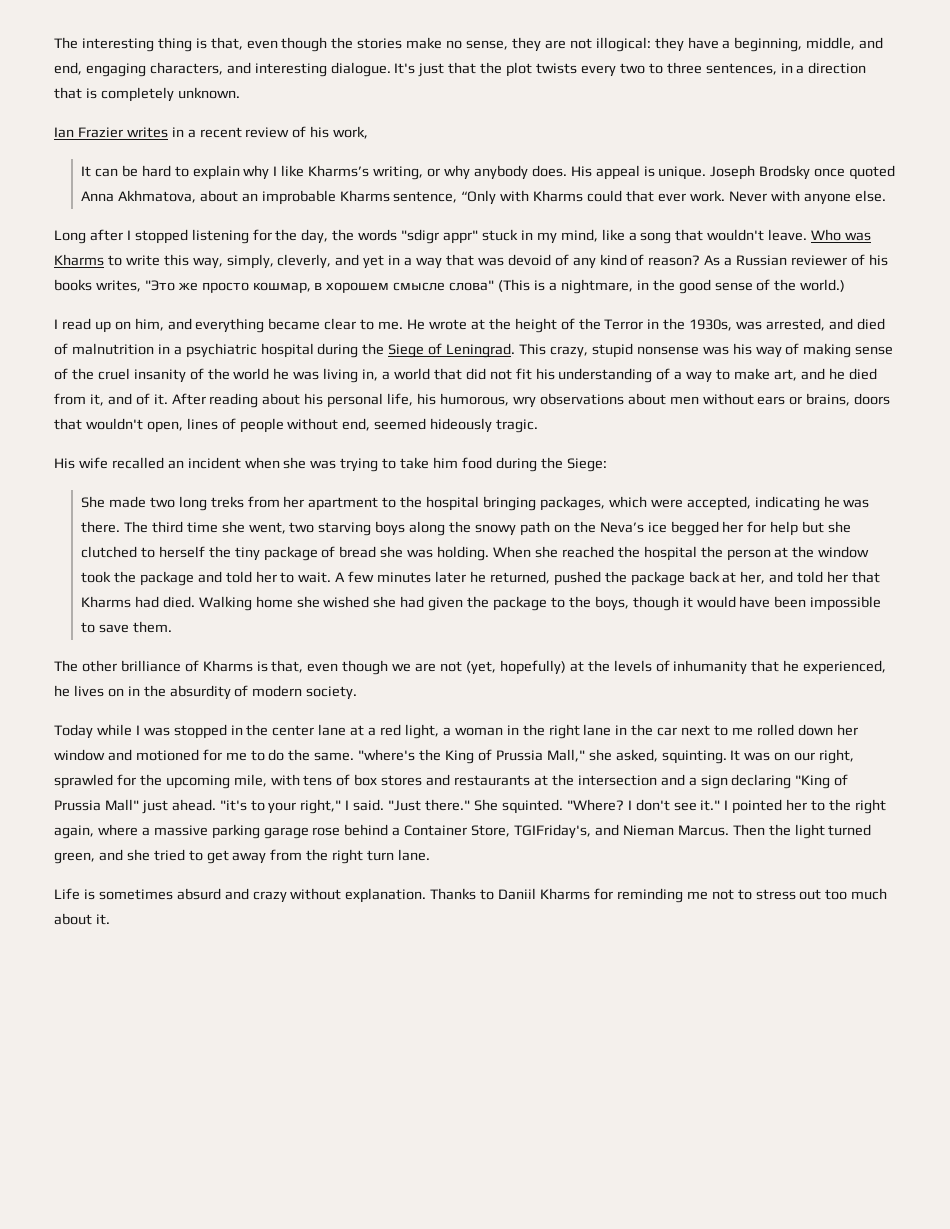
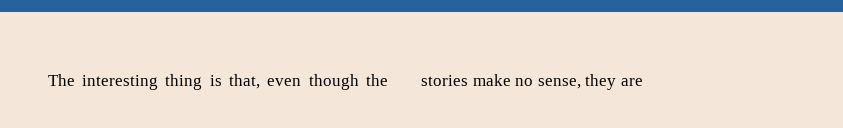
[569,37,884,52] [54,62,867,77] [54,87,240,102] [54,126,369,139] [80,165,896,180] [80,190,886,205] [54,229,872,244] [54,254,888,269] [54,279,846,294] [54,318,885,333] [54,343,894,358] [54,368,877,383] [54,393,891,408] [54,418,539,433] [54,457,607,472] [80,496,870,511] [80,521,852,536] [80,546,870,561] [80,571,880,586] [80,596,882,611] [80,621,172,633] [54,660,887,675] [54,685,358,700] [54,724,858,739] [54,749,855,764] [54,774,849,789] [54,799,886,814] [54,824,872,839] [54,849,431,864] [54,888,888,903] [54,913,110,925] not illogical: they have a beginning, middle, and end, engaging characters, and interesting dialogue. It's just that the plot twists every two to three sentences, in a direction that is completely unknown. // Ian Frazier writes in a recent review of his work, // It can be hard to explain why I like Kharms’s writing, or why anybody does. His appeal is unique. Joseph Brodsky once quoted Anna Akhmatova, about an improbable Kharms sentence, “Only with Kharms could that ever work. Never with anyone else. // Long after I stopped listening for the day, the words "sdigr appr" stuck in my mind, like a song that wouldn't leave. Who was Kharms to write this way, simply, cleverly, and yet in a way that was devoid of any kind of reason? As a Russian reviewer of his books writes, "Это же просто кошмар, в хорошем смысле слова" (This is a nightmare, in the good sense of the world.) // I read up on him, and everything became clear to me. He wrote at the height of the Terror in the 1930s, was arrested, and died of malnutrition in a psychiatric hospital during the Siege of Leningrad. This crazy, stupid nonsense was his way of making sense of the cruel insanity of the world he was living in, a world that did not fit his understanding of a way to make art, and he died from it, and of it. After reading about his personal life, his humorous, wry observations about men without ears or brains, doors that wouldn't open, lines of people without end, seemed hideously tragic. // His wife recalled an incident when she was trying to take him food during the Siege: // She made two long treks from her apartment to the hospital bringing packages, which were accepted, indicating he was there. The third time she went, two starving boys along the snowy path on the Neva’s ice begged her for help but she clutched to herself the tiny package of bread she was holding. When she reached the hospital the person at the window took the package and told her to wait. A few minutes later he returned, pushed the package back at her, and told her that Kharms had died. Walking home she wished she had given the package to the boys, though it would have been impossible to save them. // The other brilliance of Kharms is that, even though we are not (yet, hopefully) at the levels of inhumanity that he experienced, he lives on in the absurdity of modern society. // Today while I was stopped in the center lane at a red light, a woman in the right lane in the car next to me rolled down her window and motioned for me to do the same. "where's the King of Prussia Mall," she asked, squinting. It was on our right, sprawled for the upcoming mile, with tens of box stores and restaurants at the intersection and a sign declaring "King of Prussia Mall" just ahead. "it's to your right," I said. "Just there." She squinted. "Where? I don't see it." I pointed her to the right again, where a massive parking garage rose behind a Container Store, TGIFriday's, and Nieman Marcus. Then the light turned green, and she tried to get away from the right turn lane. // Life is sometimes absurd and crazy without explanation. Thanks to Daniil Kharms for reminding me not to stress out too much about it. -> (643, 82) none

